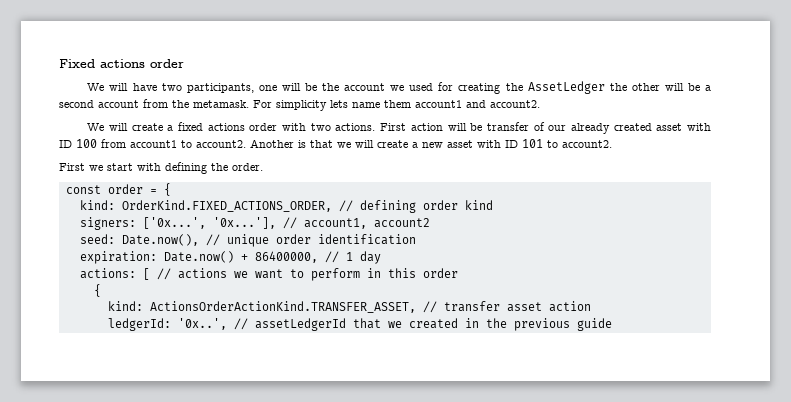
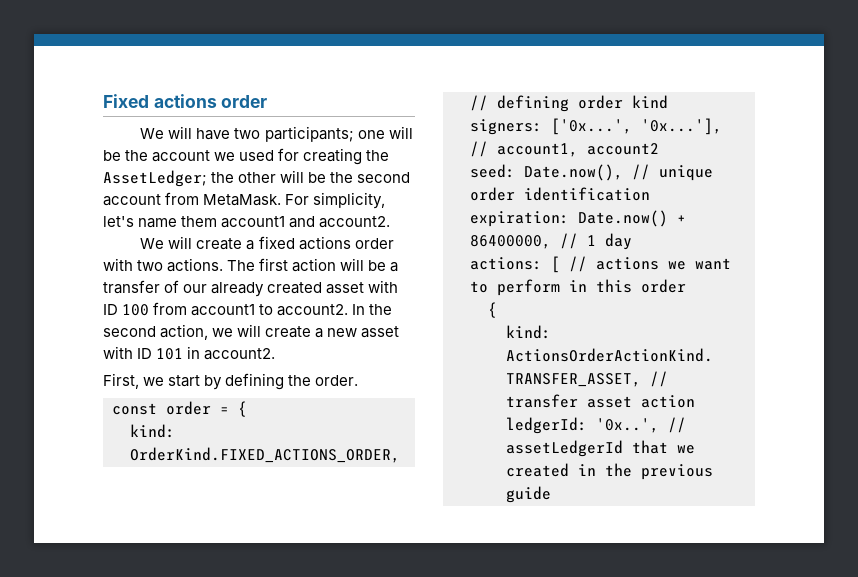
[186,83,254,93] participants, -> [264,126,354,142] participants;
[527,81,605,94] AssetLedger -> [103,170,207,187] AssetLedger;
[705,85,711,91] a -> [330,172,354,183] the
[172,100,348,111] the metamask. For simplicity lets -> [203,192,386,209] [103,216,134,227] MetaMask. For simplicity, let's
[380,123,407,131] First -> [227,258,289,271] The first
(483, 127) none -> [390,262,399,272] a
[250,139,333,148] Another is that -> [352,304,393,315] [103,324,209,340] In the second action,
[547,140,612,148] [59,163,85,171] to account2. // First -> [187,346,276,360] [103,373,139,389] in account2. // First,
[137,163,161,171] with -> [204,375,223,390] by

